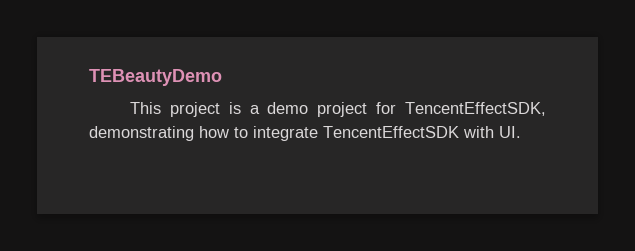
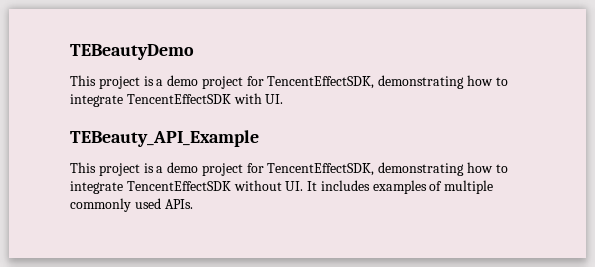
(521, 132) none -> [70,130,259,147] [70,162,508,176] [70,180,494,194] [70,198,193,212] // TEBeauty_API_Example // This project is a demo project for TencentEffectSDK, demonstrating how to integrate TencentEffectSDK without UI. It includes examples of multiple commonly used APIs.

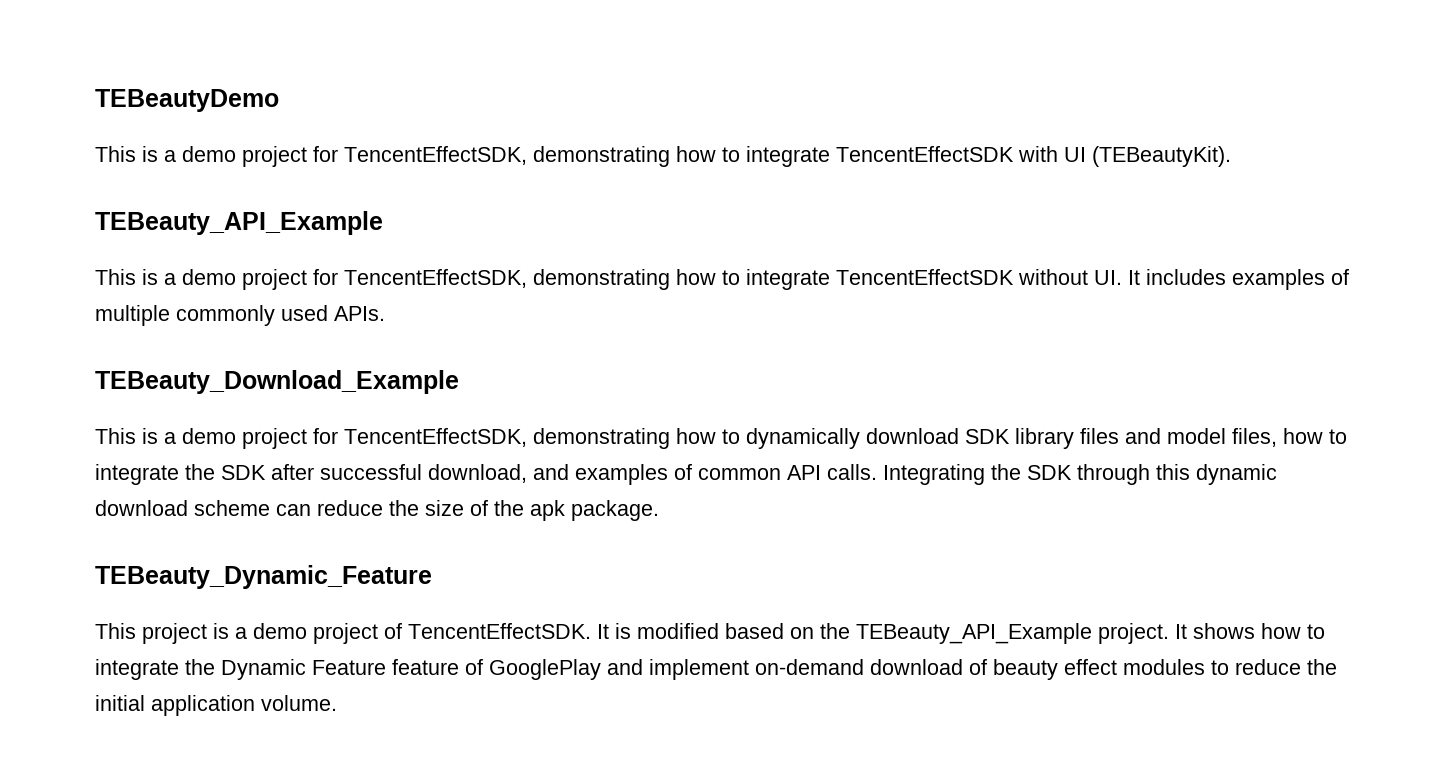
[98,76,140,89] project -> (136, 154) none
[265,94,284,104] UI. -> [1064,146,1231,167] UI (TEBeautyKit).
[98,163,140,176] project -> (136, 277) none
(193, 204) none -> [95,370,459,394] [95,428,1347,449] [95,464,1277,485] [95,500,659,521] [95,565,432,589] [95,623,1325,644] [95,659,1337,680] [95,695,337,716] // TEBeauty_Download_Example // This is a demo project for TencentEffectSDK, demonstrating how to dynamically download SDK library files and model files, how to integrate the SDK after successful download, and examples of common API calls. Integrating the SDK through this dynamic download scheme can reduce the size of the apk package. // TEBeauty_Dynamic_Feature // This project is a demo project of TencentEffectSDK. It is modified based on the TEBeauty_API_Example project. It shows how to integrate the Dynamic Feature feature of GooglePlay and implement on-demand download of beauty effect modules to reduce the initial application volume.

